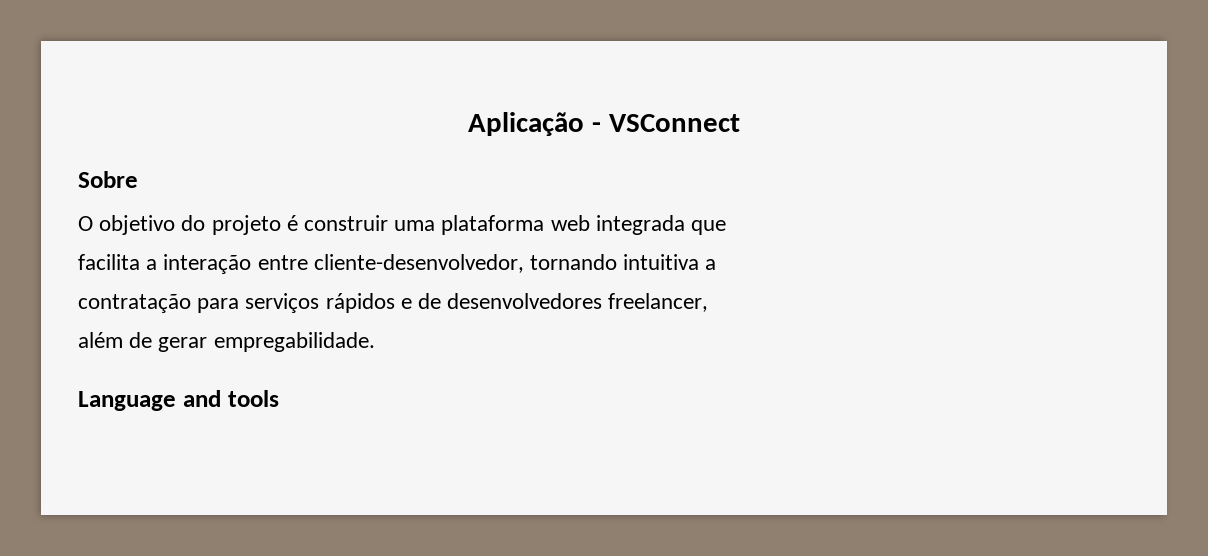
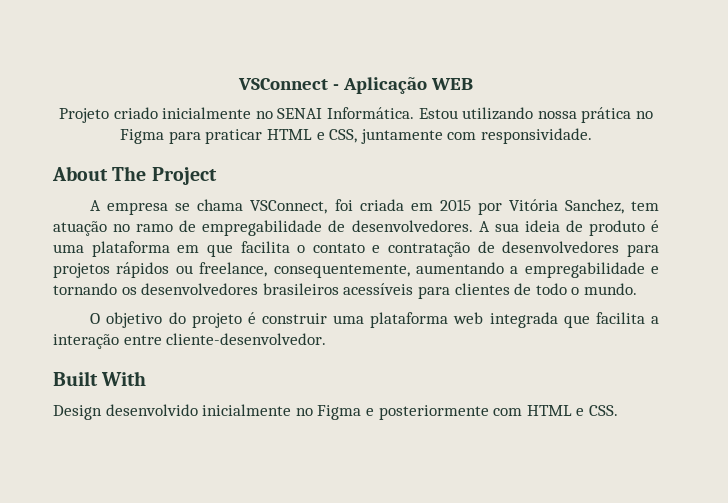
[468,112,740,136] [78,171,138,188] Aplicação - VSConnect // Sobre -> [238,77,473,94] [59,107,653,123] [120,128,592,144] [52,166,217,185] [90,199,659,215] [53,220,659,236] [53,241,659,257] [53,262,659,278] [53,283,637,299] VSConnect - Aplicação WEB // Projeto criado inicialmente no SENAI Informática. Estou utilizando nossa prática no Figma para praticar HTML e CSS, juntamente com responsividade. // About The Project // A empresa se chama VSConnect, foi criada em 2015 por Vitória Sanchez, tem atuação no ramo de empregabilidade de desenvolvedores. A sua ideia de produto é uma plataforma em que facilita o contato e contratação de desenvolvedores para projetos rápidos ou freelance, consequentemente, aumentando a empregabilidade e tornando os desenvolvedores brasileiros acessíveis para clientes de todo o mundo.
(727, 227) // -> (590, 321) none
[313,254,717,273] [78,293,709,313] [78,332,375,352] [78,390,279,411] cliente-desenvolvedor, tornando intuitiva a // contratação para serviços rápidos e de desenvolvedores freelancer, // além de gerar empregabilidade. // Language and tools -> [166,333,327,345] [53,371,147,386] [53,404,618,420] cliente-desenvolvedor. // Built With // Design desenvolvido inicialmente no Figma e posteriormente com HTML e CSS.

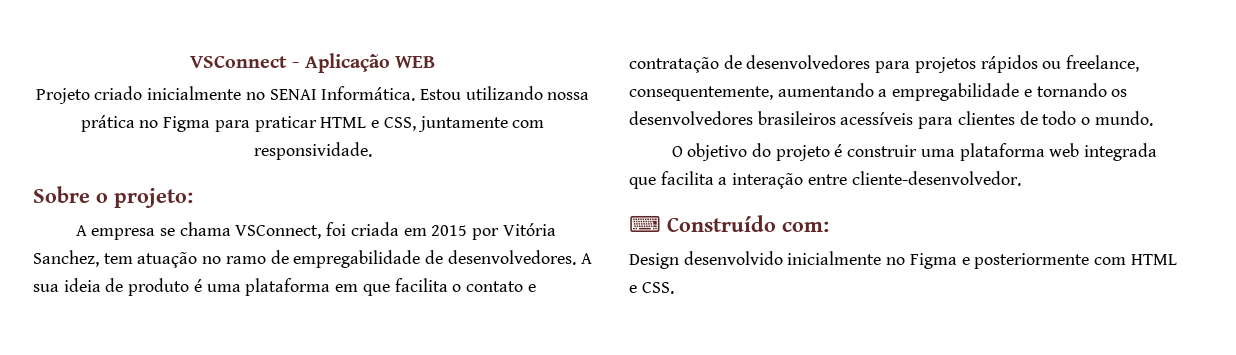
[52,166,217,185] About The Project -> [33,186,193,208] Sobre o projeto:
[53,371,147,386] Built With -> [629,215,829,232] ⌨ Construído com:

